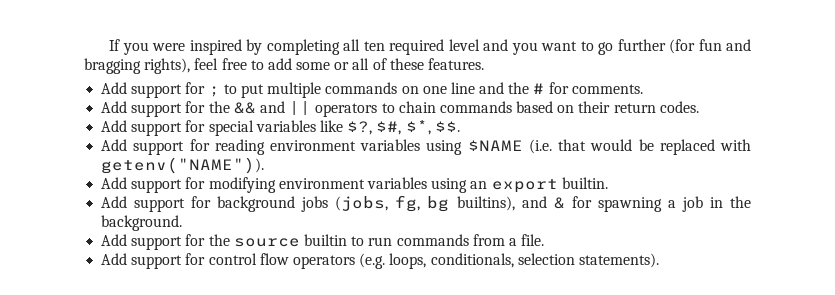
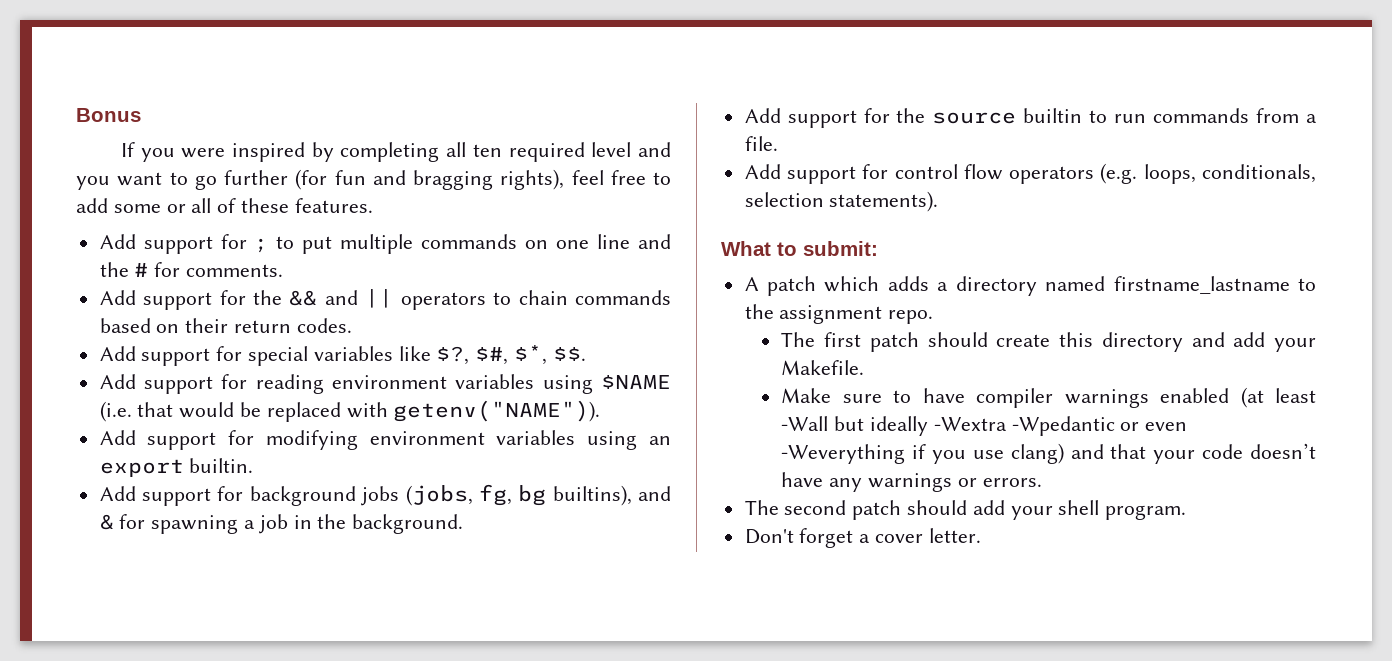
(109, 45) none -> [76,108,141,122] Bonus //
(659, 260) none -> [721,241,878,256] [744,276,1316,296] [744,304,934,324] [781,332,1316,352] [781,360,865,375] [781,387,1316,408] [781,416,1188,436] [781,443,1316,464] [781,472,1042,492] [744,500,1187,520] [744,528,981,548] // What to submit: // A patch which adds a directory named firstname_lastname to the assignment repo. // The first patch should create this directory and add your Makefile. // Make sure to have compiler warnings enabled (at least -Wall but ideally -Wextra -Wpedantic or even -Weverything if you use clang) and that your code doesn’t have any warnings or errors. // The second patch should add your shell program. // Don't forget a cover letter.

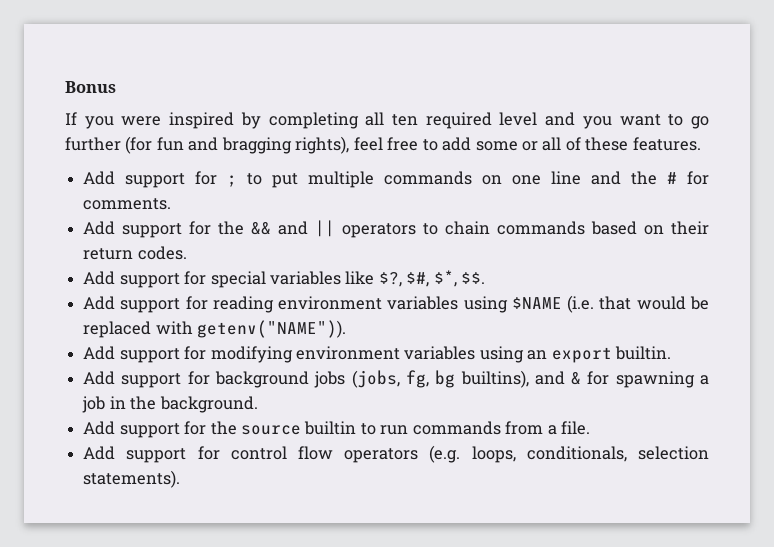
[721,241,878,256] [744,276,1316,296] [744,304,934,324] [781,332,1316,352] [781,360,865,375] [781,387,1316,408] [781,416,1188,436] [781,443,1316,464] [781,472,1042,492] [744,500,1187,520] [744,528,981,548] // What to submit: // A patch which adds a directory named firstname_lastname to the assignment repo. // The first patch should create this directory and add your Makefile. // Make sure to have compiler warnings enabled (at least -Wall but ideally -Wextra -Wpedantic or even -Weverything if you use clang) and that your code doesn’t have any warnings or errors. // The second patch should add your shell program. // Don't forget a cover letter. -> (181, 479) none

